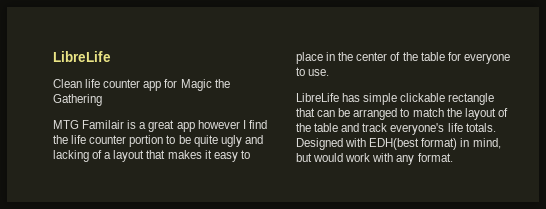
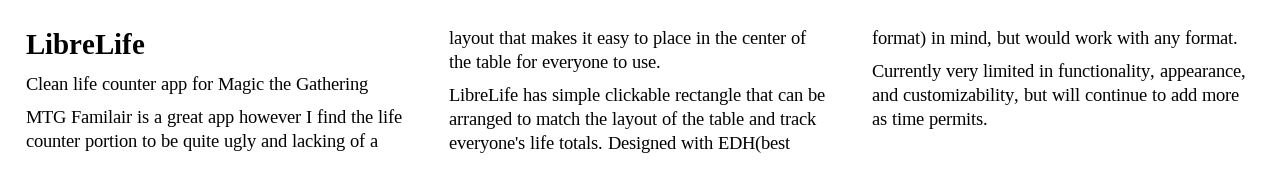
(453, 157) none -> [872,63,1246,81] [872,88,1239,105] [872,113,988,129] // Currently very limited in functionality, appearance, and customizability, but will continue to add more as time permits.

